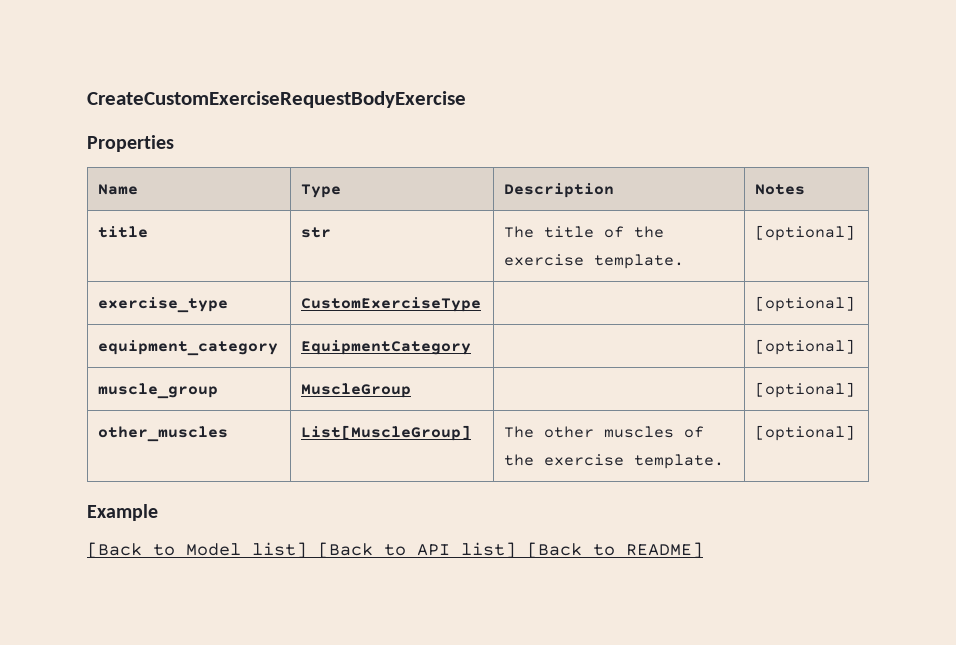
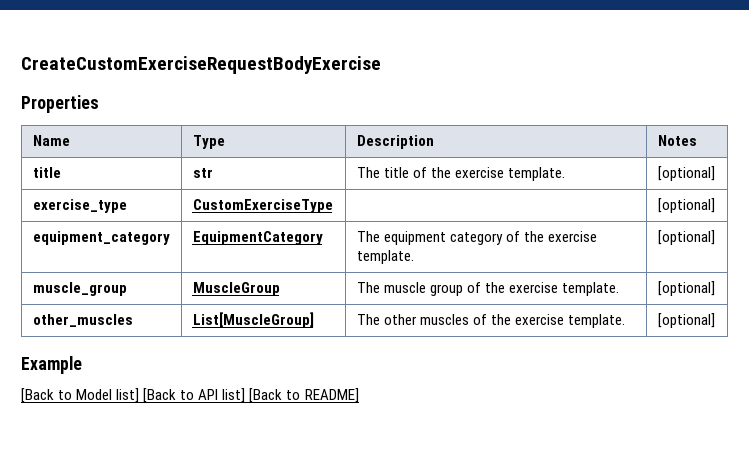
[755,339,856,355] [98,383,219,399] [301,383,412,398] | [optional] // muscle_group | MuscleGroup | -> [356,231,597,245] [356,250,414,264] [657,230,715,245] [32,282,127,296] [192,282,280,296] [356,282,619,296] The equipment category of the exercise template. | [optional] // muscle_group | MuscleGroup | The muscle group of the exercise template.

